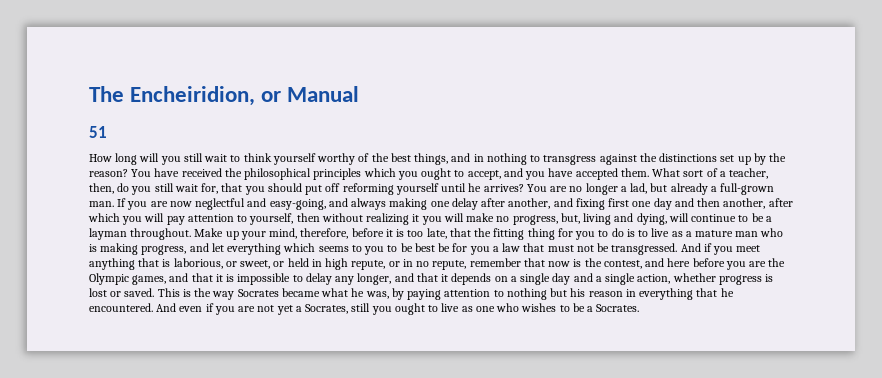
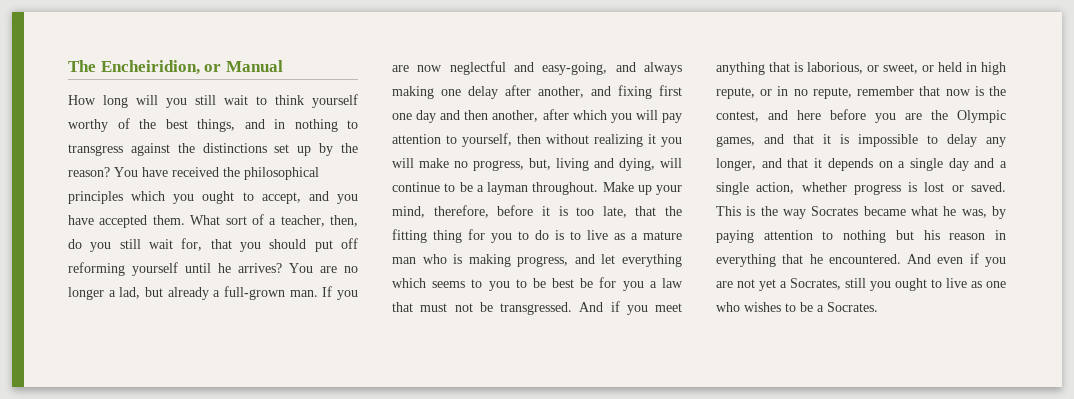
[89,126,107,138] // 51 -> (283, 66) none

